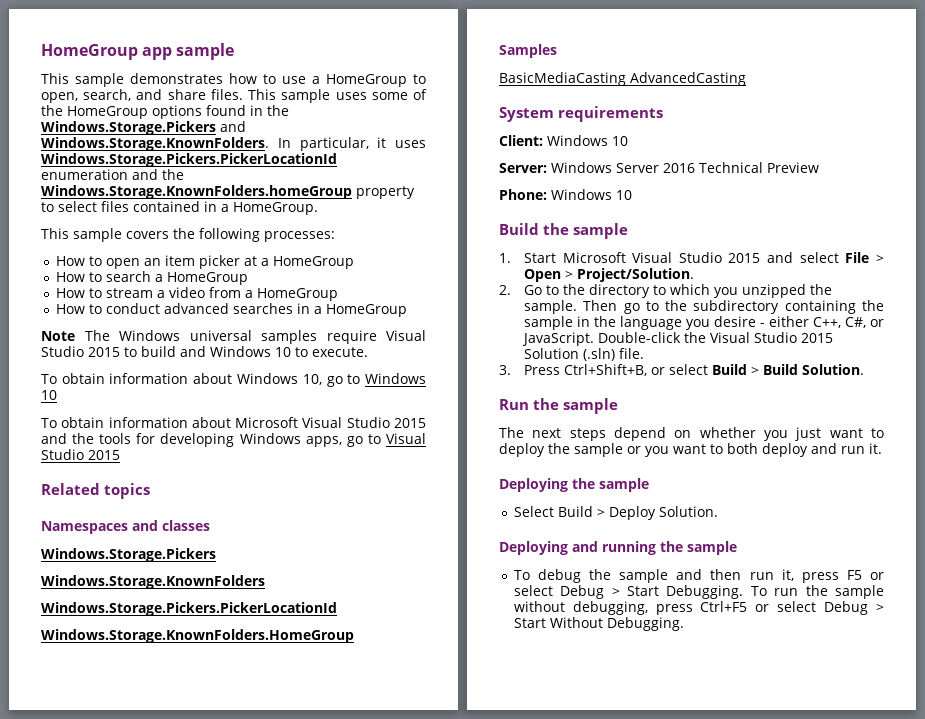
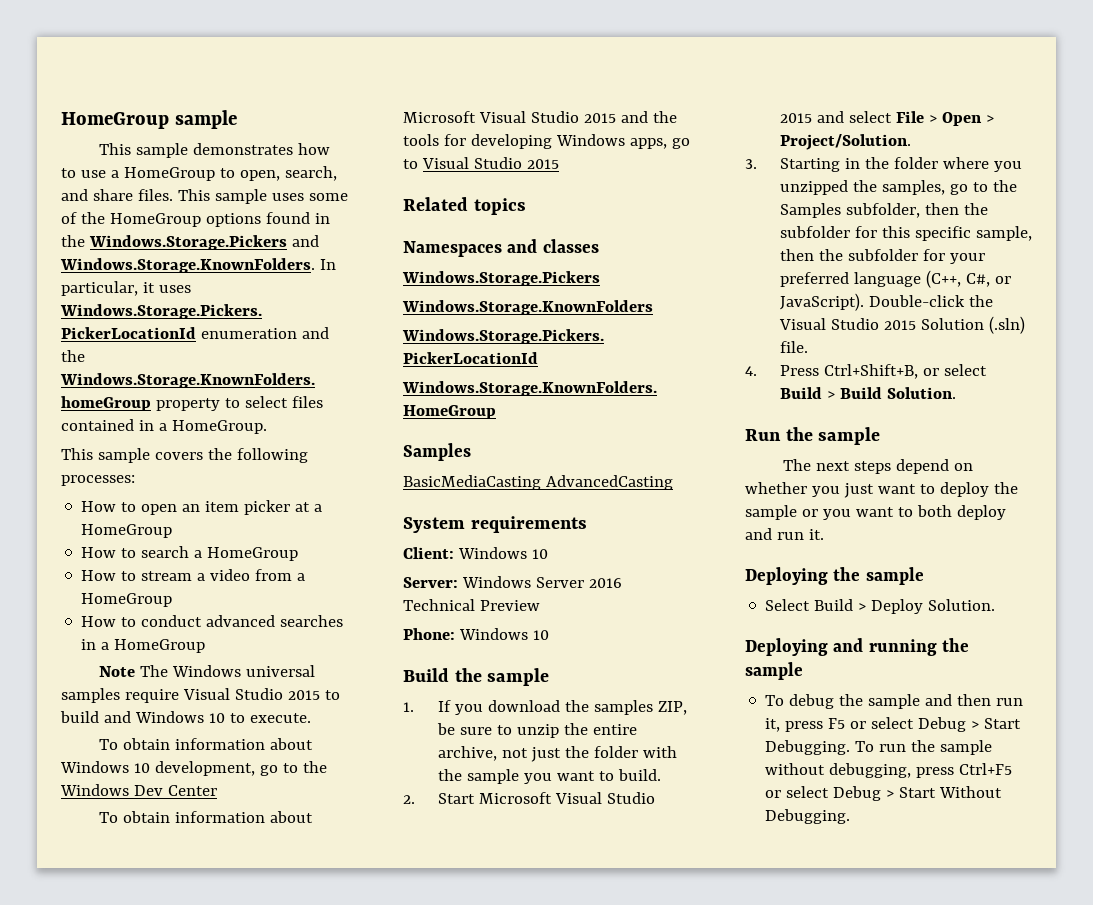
[41,44,173,60] HomeGroup app -> [61,112,169,129] HomeGroup
[302,373,426,387] [41,390,57,400] 10, go to Windows 10 -> [133,761,327,776] [60,784,217,796] 10 development, go to the Windows Dev Center
(511, 258) none -> [437,700,687,715] [436,723,637,738] [437,746,677,762] [437,769,661,784] [403,795,415,804] If you download the samples ZIP, be sure to unzip the entire archive, not just the folder with the sample you want to build. // 2.
[499,284,710,298] 2. Go to the directory to which -> [745,157,989,172] 3. Starting in the folder where
[523,300,884,314] [523,316,841,330] sample. Then go to the subdirectory containing the sample in the language you desire - either C++, -> [881,180,1017,195] [779,203,988,218] [779,226,1032,241] [779,249,985,264] [779,270,961,288] samples, go to the Samples subfolder, then the subfolder for this specific sample, then the subfolder for your preferred language (C++,
[521,332,594,346] JavaScript. -> [779,293,864,311] JavaScript).
[499,365,511,375] 3. -> [745,366,757,376] 4.

